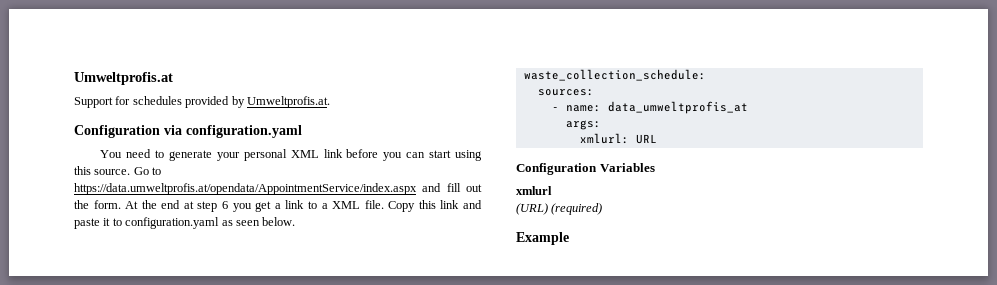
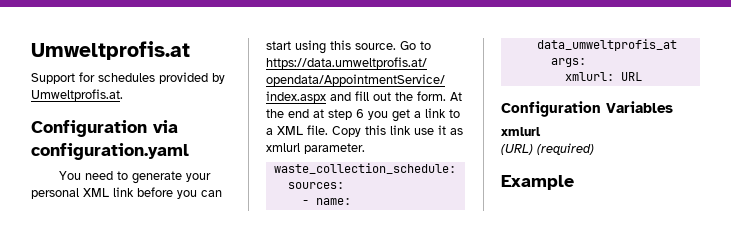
[462,200,482,209] [74,217,296,229] and paste it to configuration.yaml as seen below. -> [414,125,463,135] [266,143,365,154] use it as xmlurl parameter.

